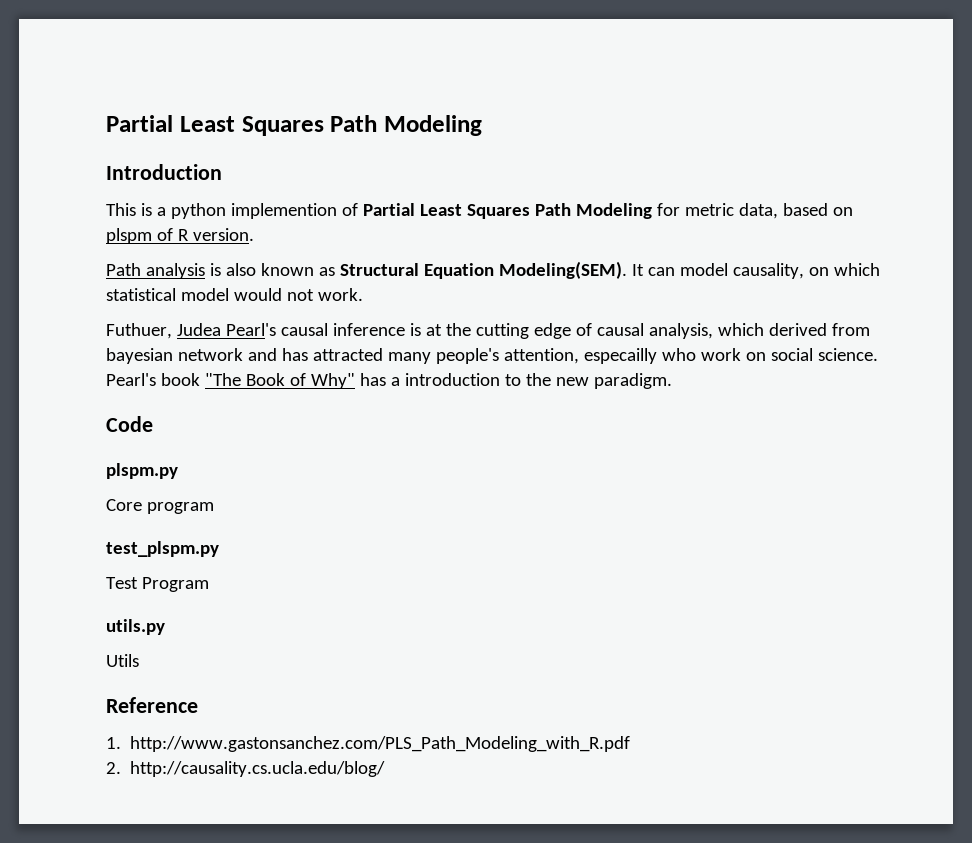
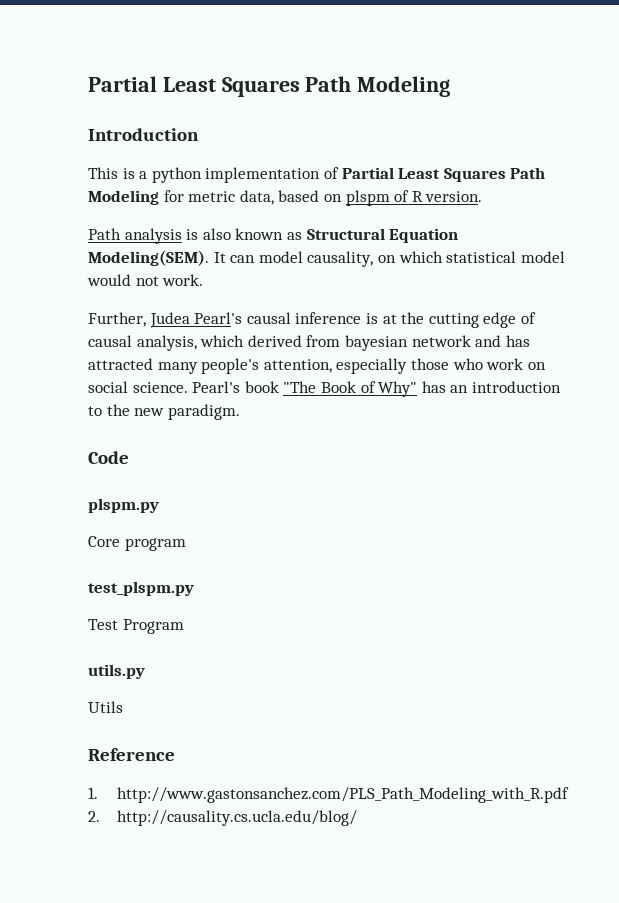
[230,203,337,219] implemention -> [205,167,321,183] implementation
[106,323,172,339] Futhuer, -> [88,312,146,327] Further,
[583,348,657,364] especailly -> [336,358,449,374] especially those
[390,377,400,386] a -> [450,385,469,393] an

